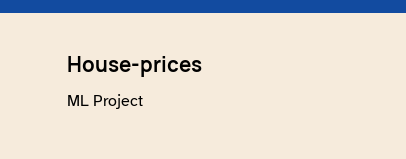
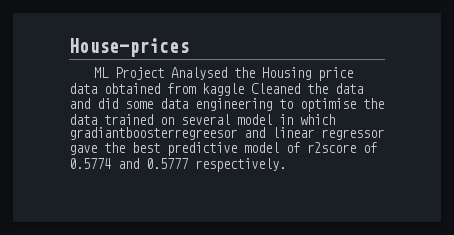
(144, 101) none -> [171,67,354,81] [69,83,363,96] [69,98,384,112] [69,114,335,125] [69,127,384,140] [69,142,377,156] [69,158,286,172] Analysed the Housing price data obtained from kaggle Cleaned the data and did some data engineering to optimise the data trained on several model in which gradiantboosterregreesor and linear regressor gave the best predictive model of r2score of 0.5774 and 0.5777 respectively.

